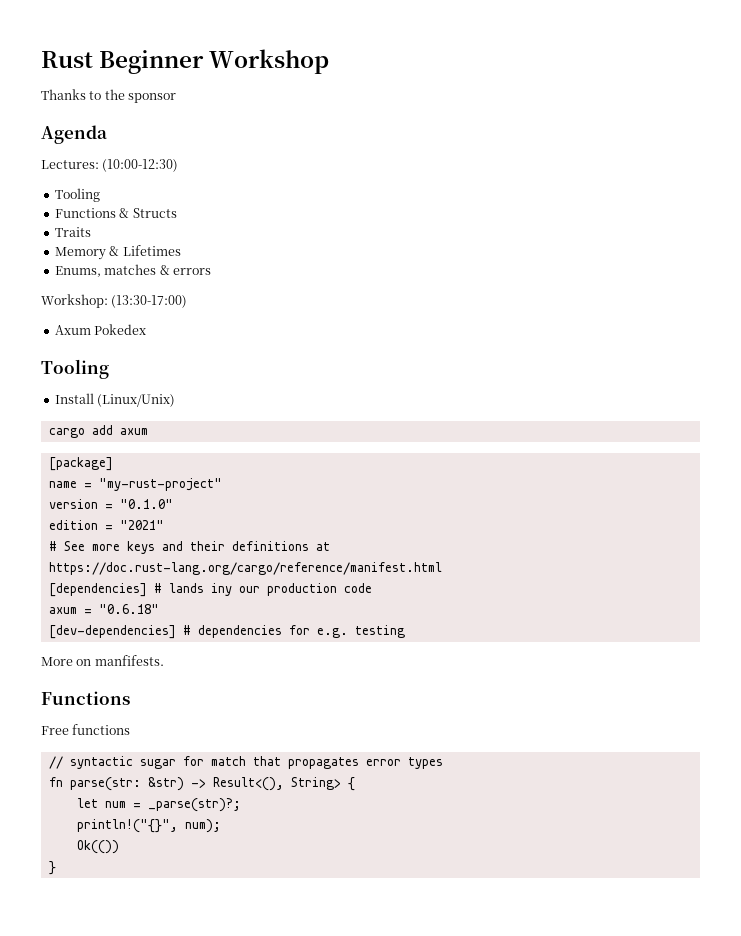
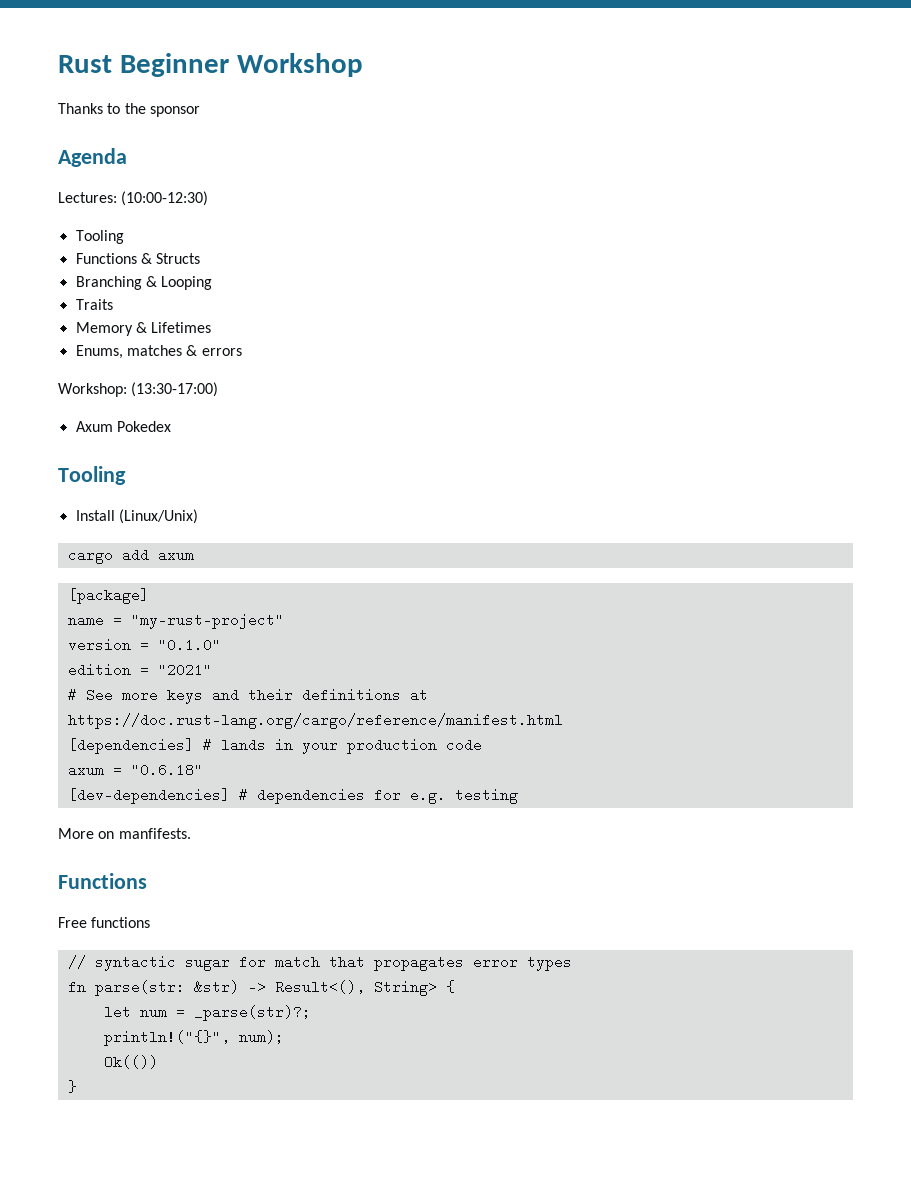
(177, 213) none -> [75,276,213,290] // Branching & Looping
[210,583,260,596] iny our -> [274,739,338,754] in your

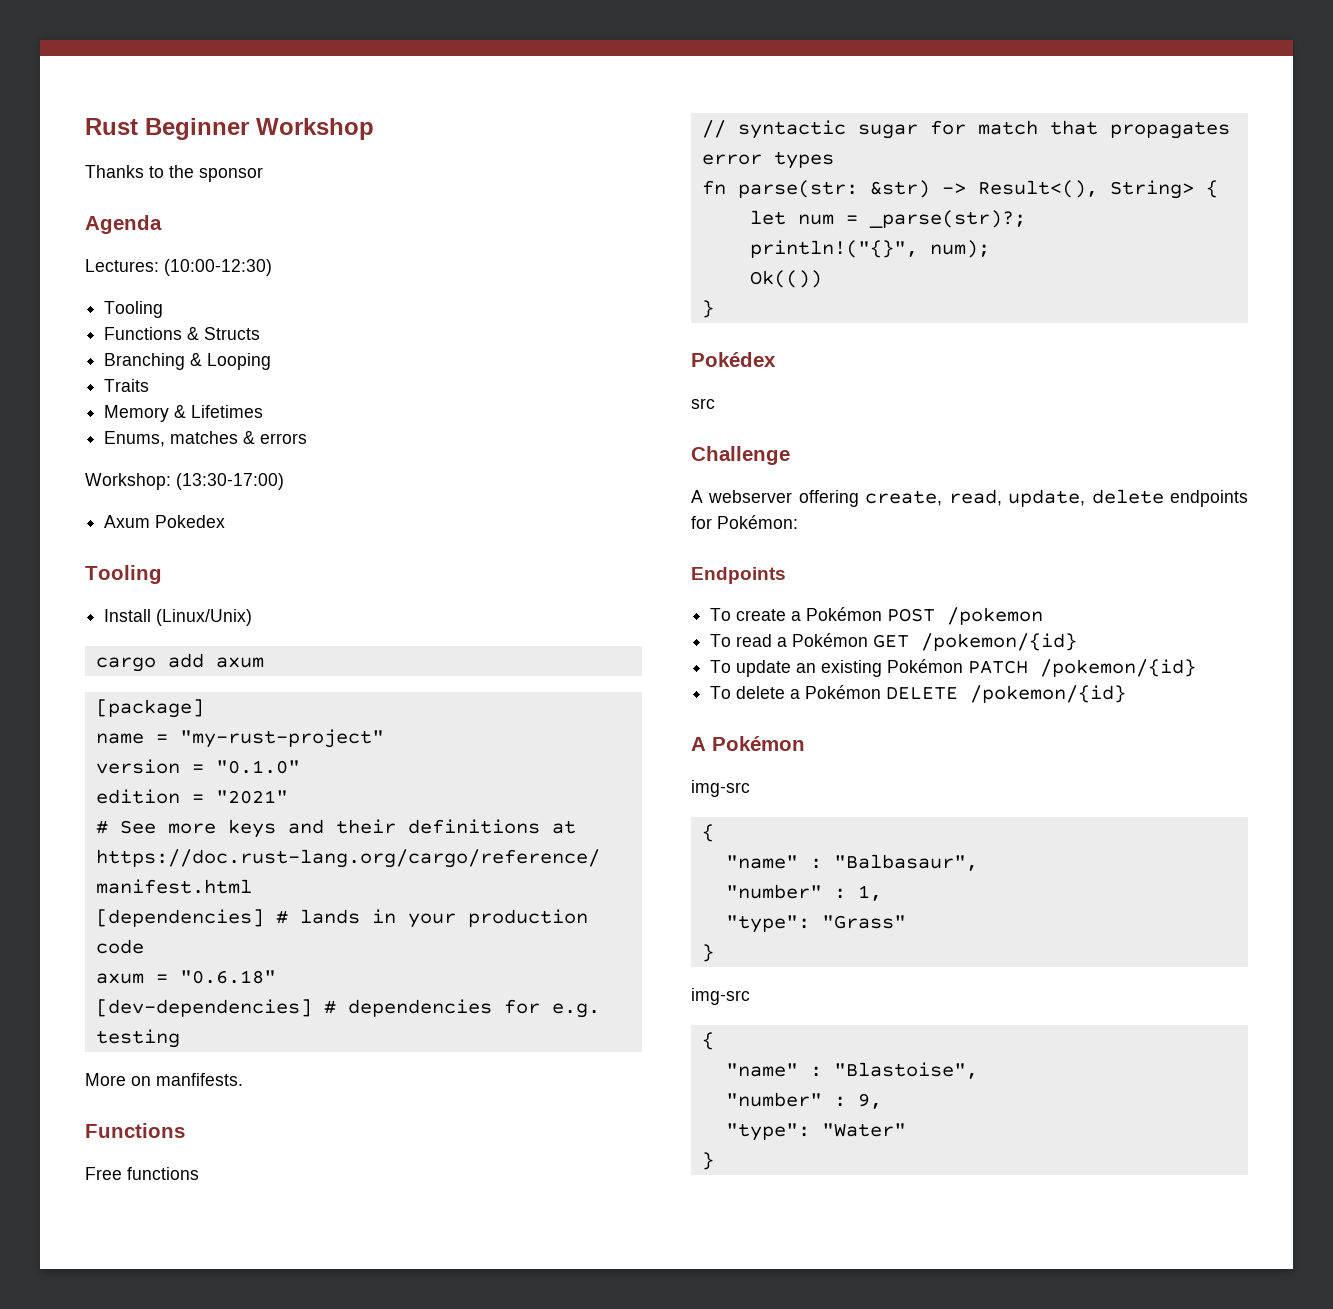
(77, 1086) none -> [691,352,776,367] [691,398,715,409] [691,446,790,465] [691,489,1248,507] [691,515,798,529] [691,567,786,584] [710,607,1044,625] [710,633,1078,651] [710,659,1197,677] [710,685,1127,703] [691,736,805,751] [691,780,750,797] [701,824,714,842] [725,854,978,871] [725,884,882,901] [725,915,906,933] [701,944,714,962] [691,988,750,1005] [701,1032,714,1050] [725,1062,978,1079] [725,1092,882,1109] [725,1123,906,1141] [701,1152,714,1170] // Pokédex // src // Challenge // A webserver offering create, read, update, delete endpoints for Pokémon: // Endpoints // To create a Pokémon POST /pokemon // To read a Pokémon GET /pokemon/{id} // To update an existing Pokémon PATCH /pokemon/{id} // To delete a Pokémon DELETE /pokemon/{id} // A Pokémon // img-src // { // "name" : "Balbasaur", // "number" : 1, // "type": "Grass" // } // img-src // { // "name" : "Blastoise", // "number" : 9, // "type": "Water" // }

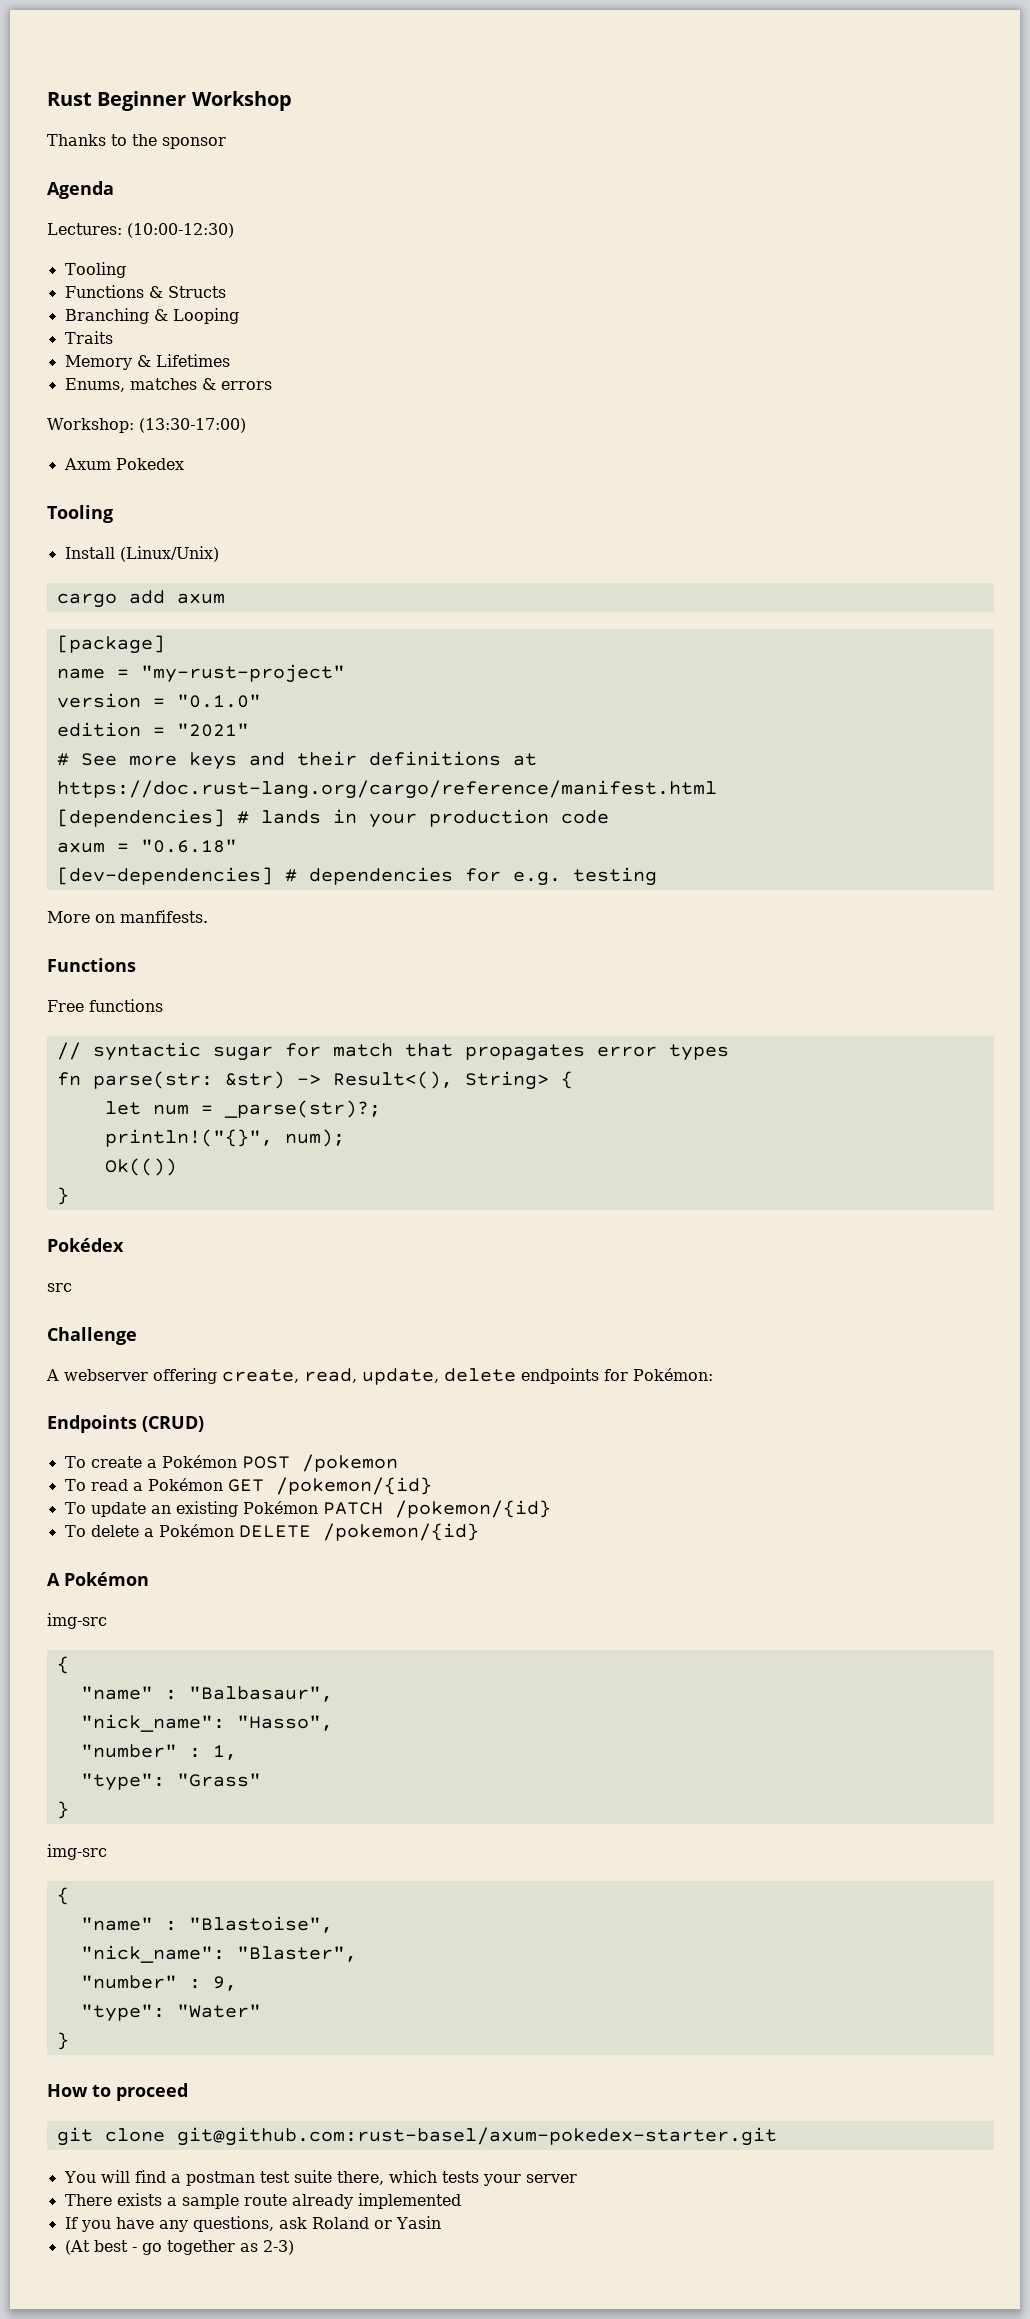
(786, 575) none -> [142,1416,204,1432] (CRUD)
(978, 862) none -> [80,1714,333,1732] // "nick_name": "Hasso",
(978, 1070) none -> [80,1945,357,1963] // "nick_name": "Blaster",
(714, 1161) none -> [47,2083,188,2101] [56,2127,777,2146] [63,2170,577,2186] [64,2193,461,2209] [64,2216,441,2232] [64,2240,294,2255] // How to proceed // git clone git@github.com:rust-basel/axum-pokedex-starter.git // You will find a postman test suite there, which tests your server // There exists a sample route already implemented // If you have any questions, ask Roland or Yasin // (At best - go together as 2-3)

